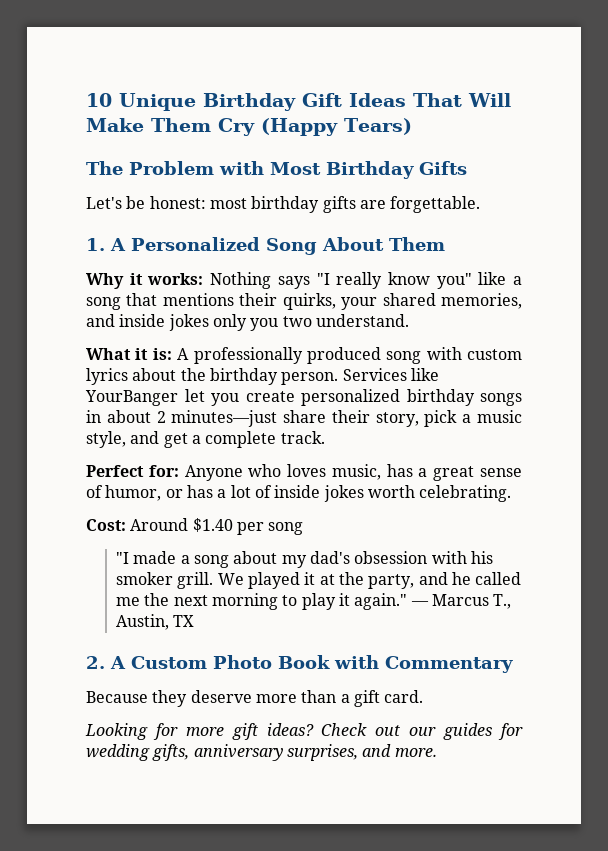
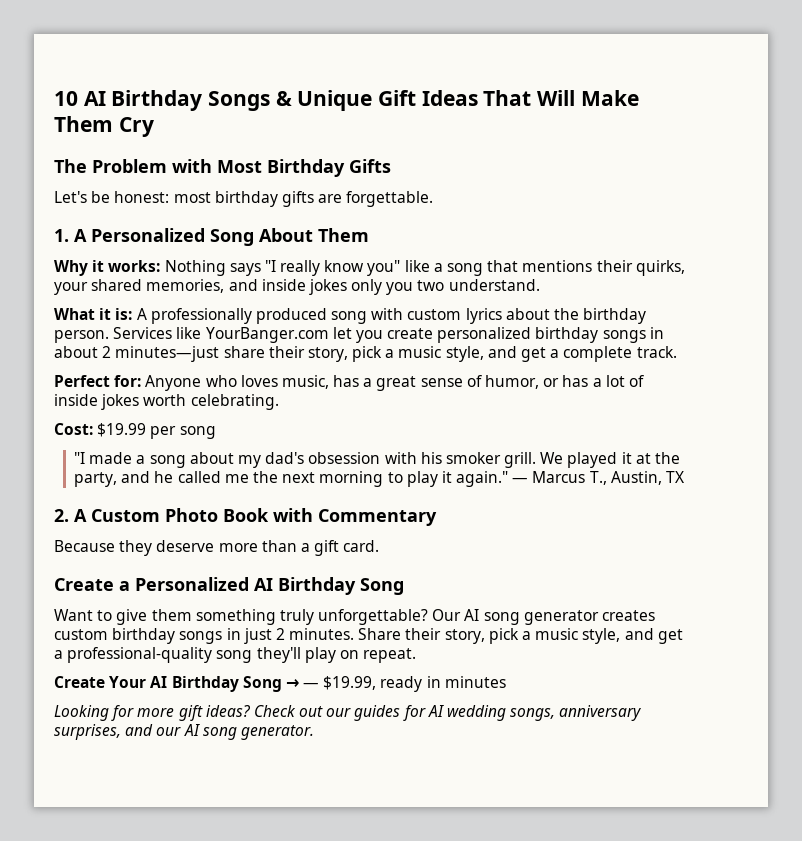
[119,93,296,111] Unique Birthday -> [83,90,373,111] AI Birthday Songs & Unique
[261,118,412,136] (Happy Tears) -> (154, 127) none
[85,390,178,406] YourBanger -> [205,327,329,343] YourBanger.com
[130,518,233,532] Around $1.40 -> [97,423,147,437] $19.99
(424, 696) none -> [54,577,404,595] [54,609,656,625] [54,628,683,644] [54,647,417,663] [54,676,506,692] // Create a Personalized AI Birthday Song // Want to give them something truly unforgettable? Our AI song generator creates custom birthday songs in just 2 minutes. Share their story, pick a music style, and get a professional-quality song they'll play on repeat. // Create Your AI Birthday Song → — $19.99, ready in minutes
[86,744,437,761] wedding gifts, anniversary surprises, and more. -> [427,705,642,721] [54,724,314,740] AI wedding songs, anniversary surprises, and our AI song generator.

